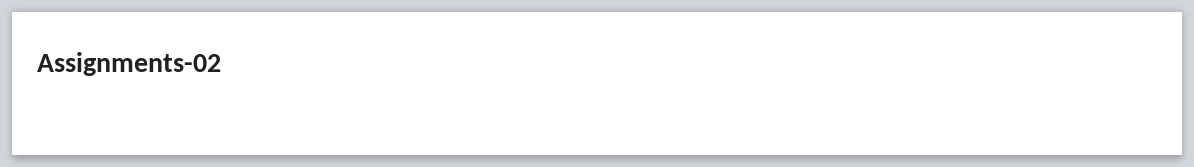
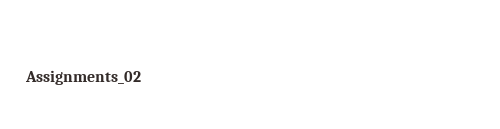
[37,52,221,76] Assignments-02 -> [25,70,141,85] Assignments_02

